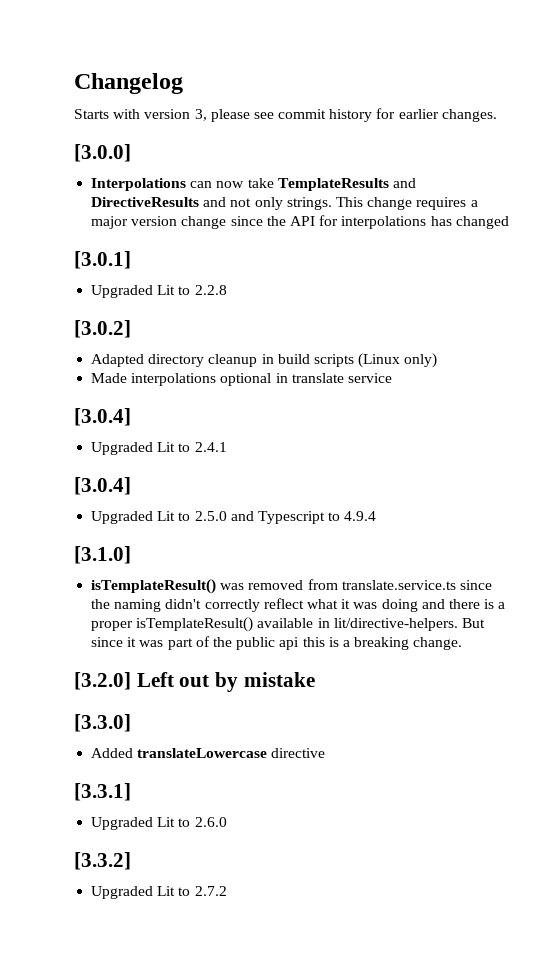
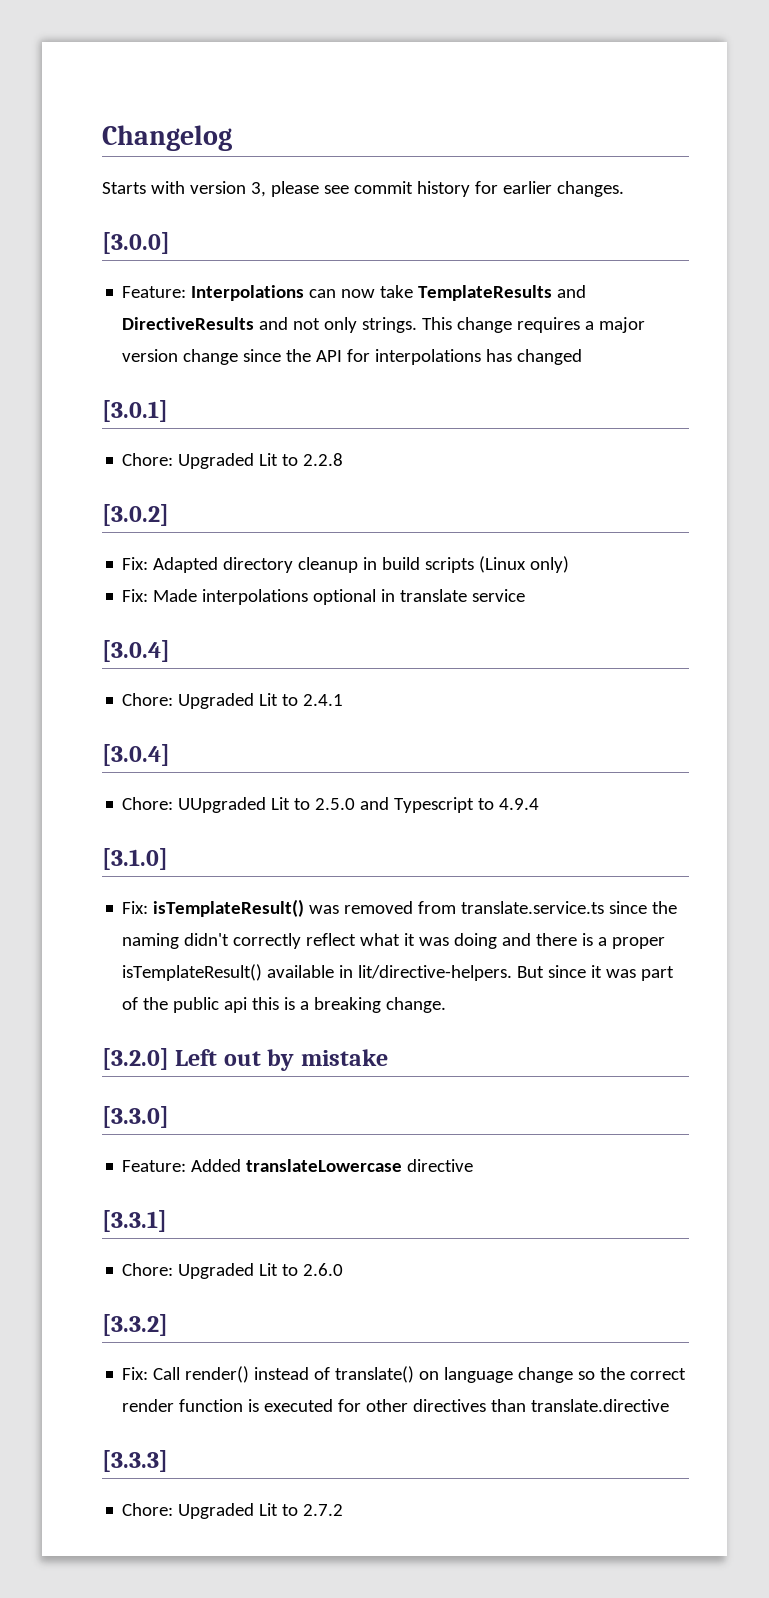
(131, 153) none -> [122,286,187,298] Feature:
(131, 260) none -> [122,453,174,466] Chore:
(131, 329) none -> [122,557,149,570] Fix:
(438, 360) none -> [122,589,149,602] Fix:
(131, 417) none -> [122,693,174,706] Chore:
[91,511,154,524] Upgraded -> [122,797,267,813] Chore: UUpgraded
(131, 555) none -> [122,901,149,914] Fix:
(131, 723) none -> [122,1160,187,1172] Feature:
(131, 792) none -> [122,1263,174,1276] Chore:
(131, 861) none -> [122,1366,687,1383] [122,1399,670,1412] [102,1450,168,1472] [122,1503,174,1516] Fix: Call render() instead of translate() on language change so the correct render function is executed for other directives than translate.directive // [3.3.3] // Chore:

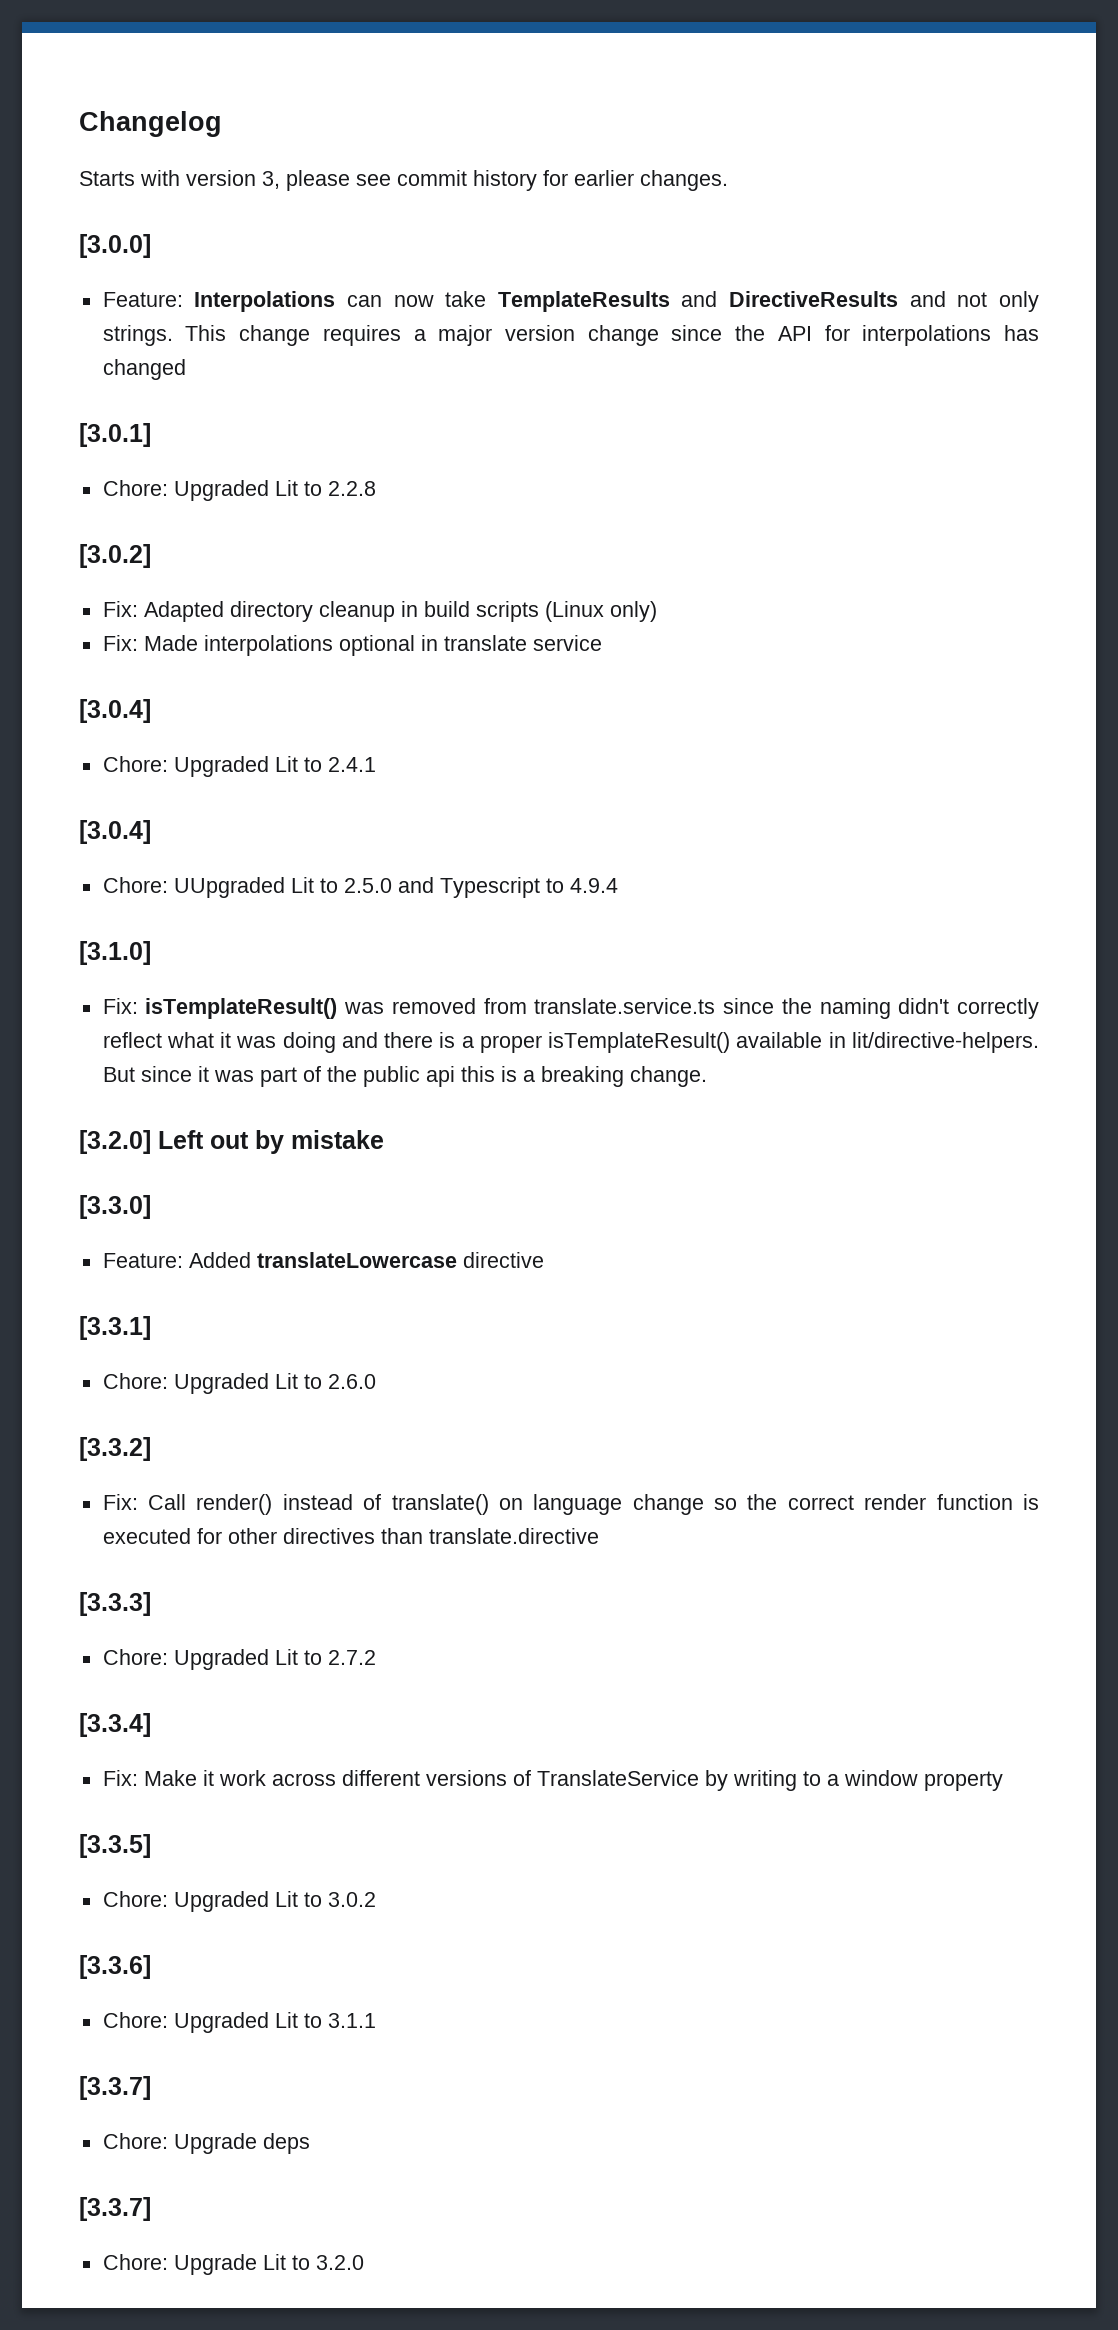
(344, 1510) none -> [79,1713,151,1737] [102,1770,1003,1791] [79,1834,151,1858] [102,1891,376,1912] [79,1955,151,1979] [102,2012,376,2033] [79,2076,151,2100] [102,2133,310,2154] [79,2197,151,2221] [102,2254,364,2275] // [3.3.4] // Fix: Make it work across different versions of TranslateService by writing to a window property // [3.3.5] // Chore: Upgraded Lit to 3.0.2 // [3.3.6] // Chore: Upgraded Lit to 3.1.1 // [3.3.7] // Chore: Upgrade deps // [3.3.7] // Chore: Upgrade Lit to 3.2.0

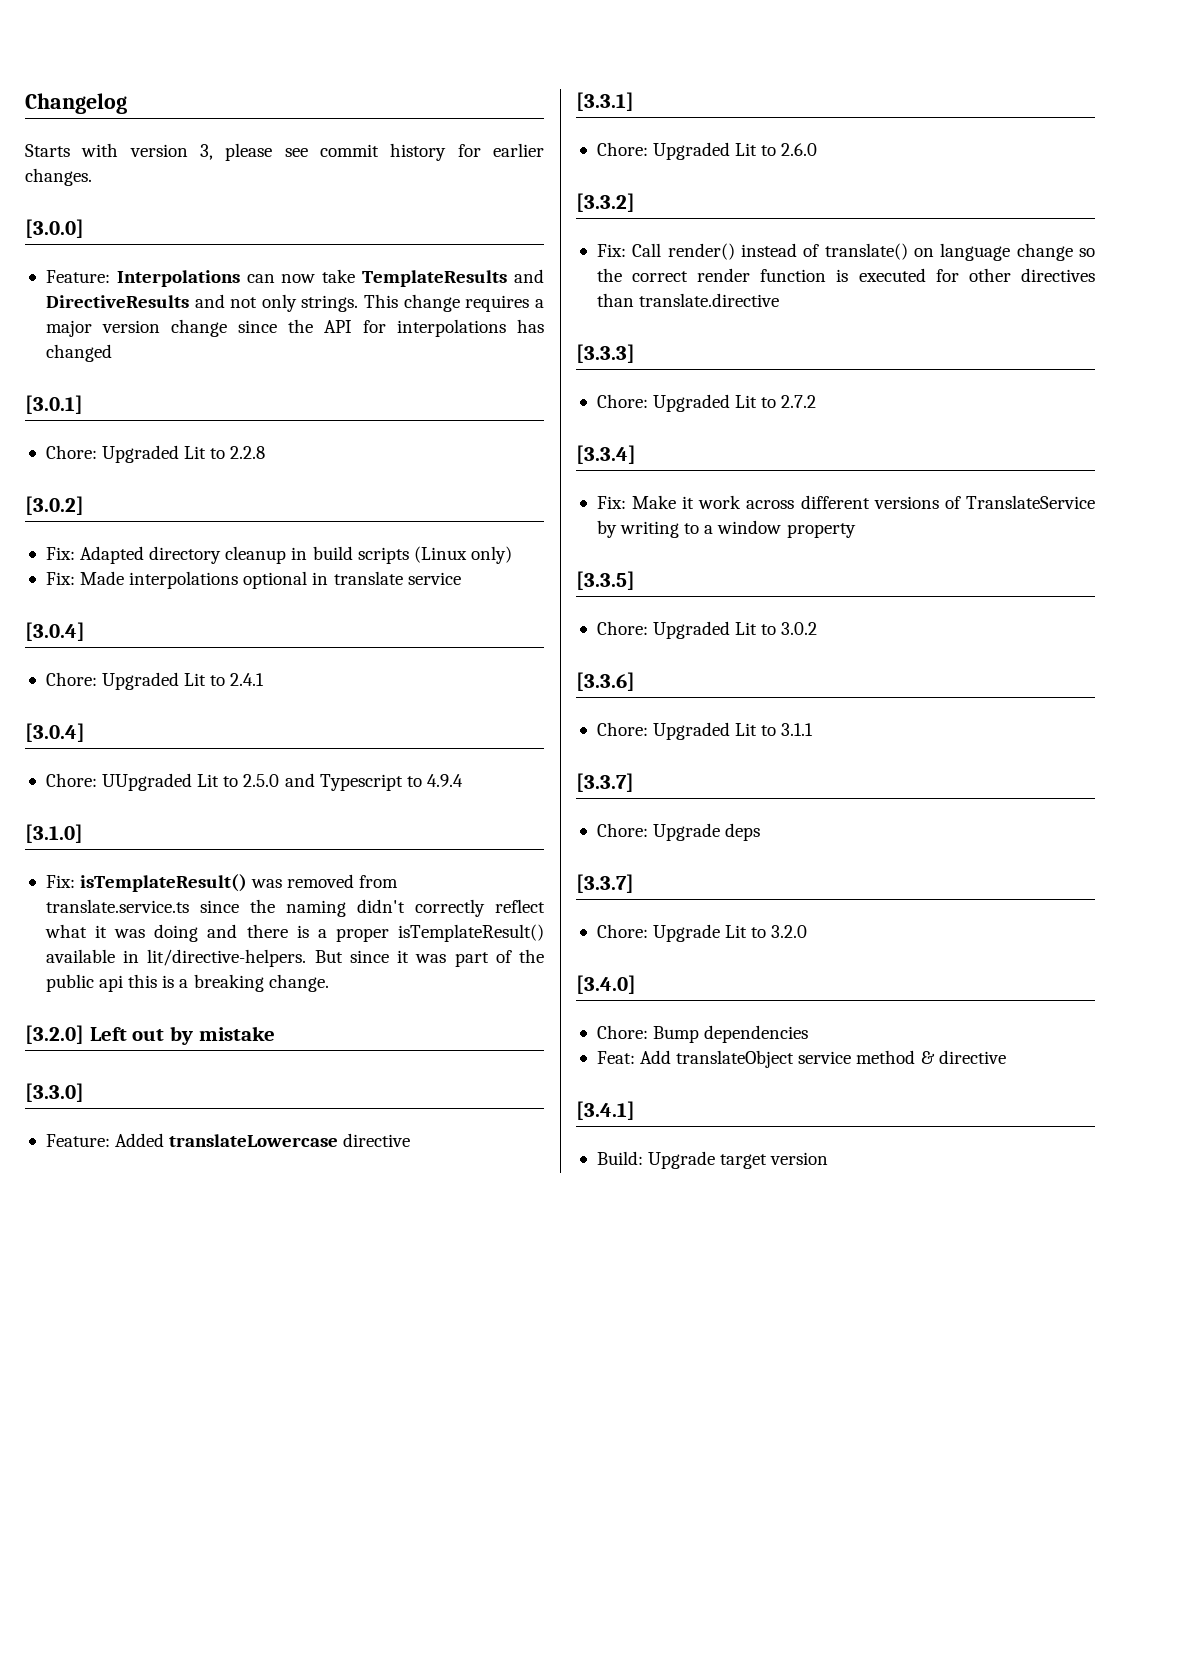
(364, 2262) none -> [576,975,636,994] [596,1025,809,1043] [596,1050,1006,1068] [576,1101,635,1120] [596,1151,829,1169] // [3.4.0] // Chore: Bump dependencies // Feat: Add translateObject service method & directive // [3.4.1] // Build: Upgrade target version

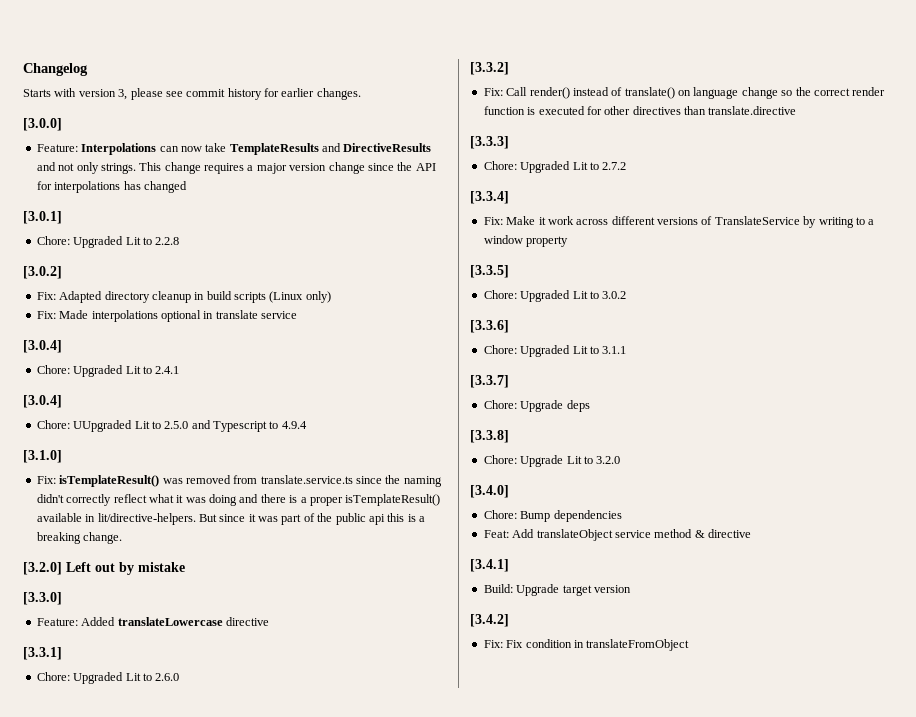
[576,874,634,893] [3.3.7] -> [470,430,509,443] [3.3.8]
(829, 1158) none -> [470,614,509,627] [483,639,690,651] // [3.4.2] // Fix: Fix condition in translateFromObject

